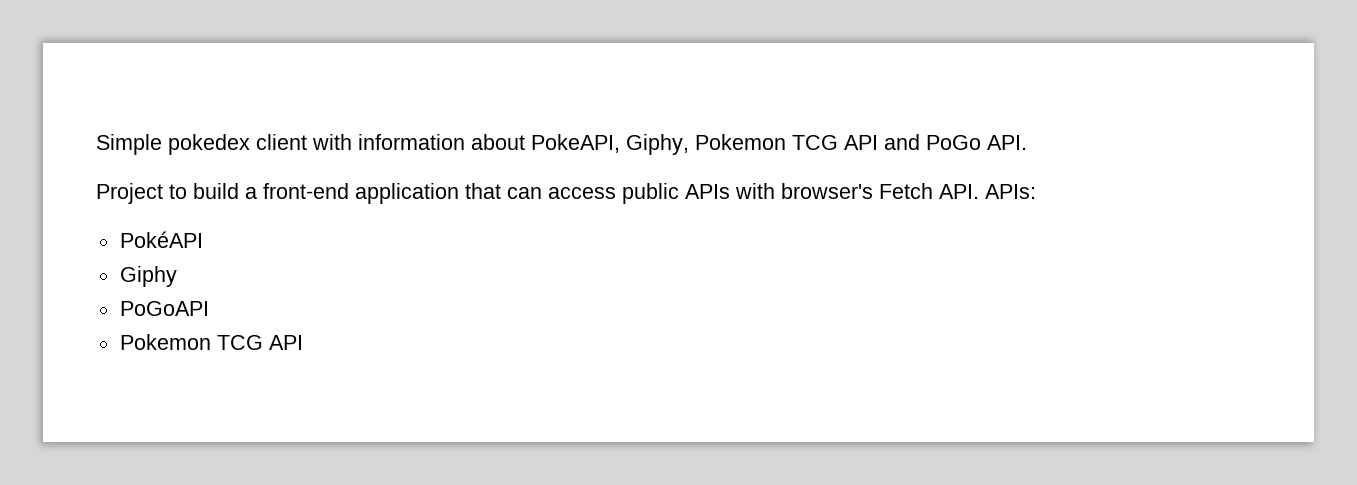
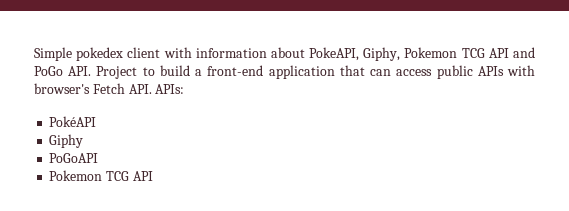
(1027, 142) // -> (92, 71) none

